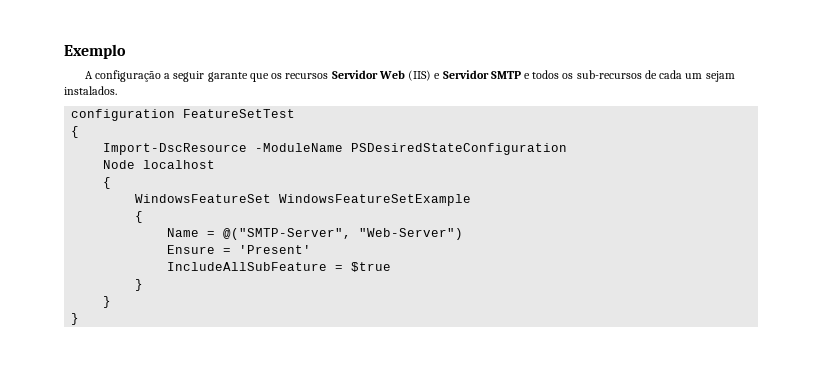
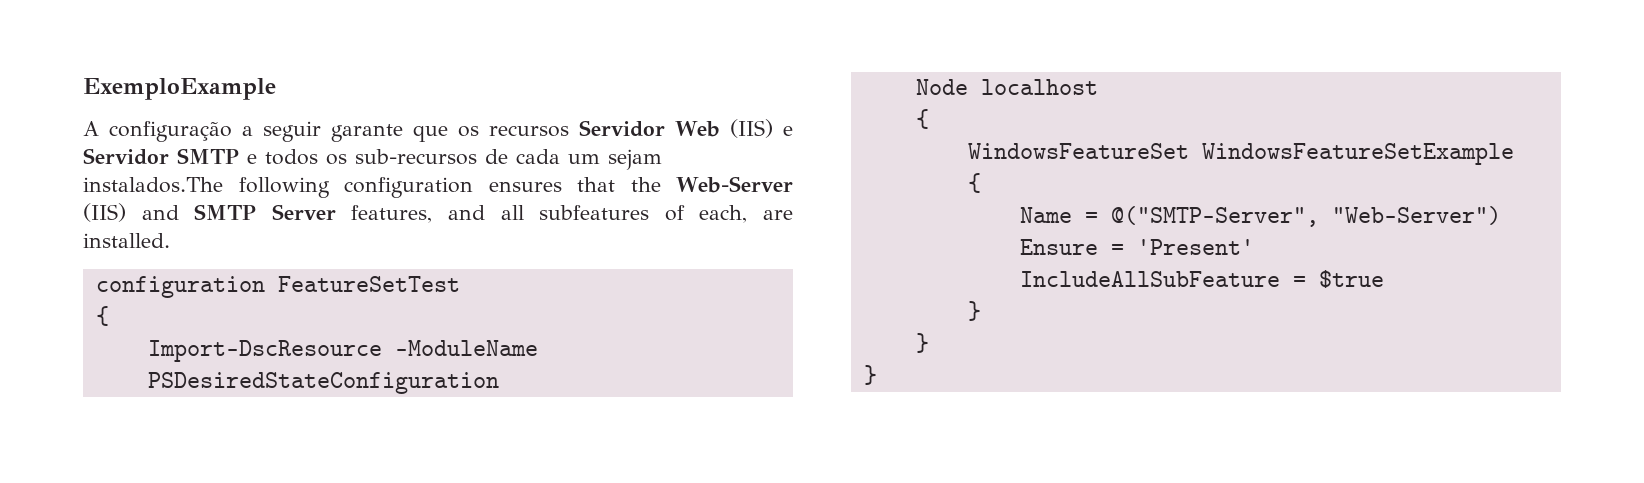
[64,44,126,59] Exemplo -> [83,78,276,100] ExemploExample
[64,86,117,95] instalados. -> [83,176,794,198] [83,203,794,223] [83,233,170,248] instalados.The following configuration ensures that the Web-Server (IIS) and SMTP Server features, and all subfeatures of each, are installed.

